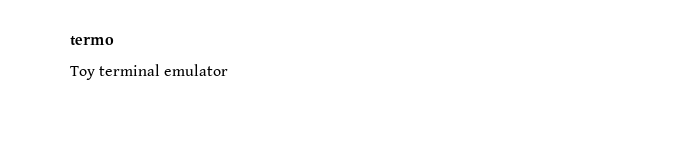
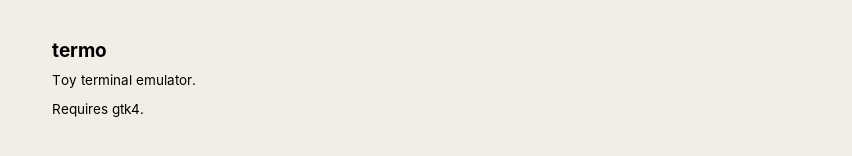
[164,64,229,76] emulator -> [136,75,196,86] [52,103,144,117] emulator. // Requires gtk4.

